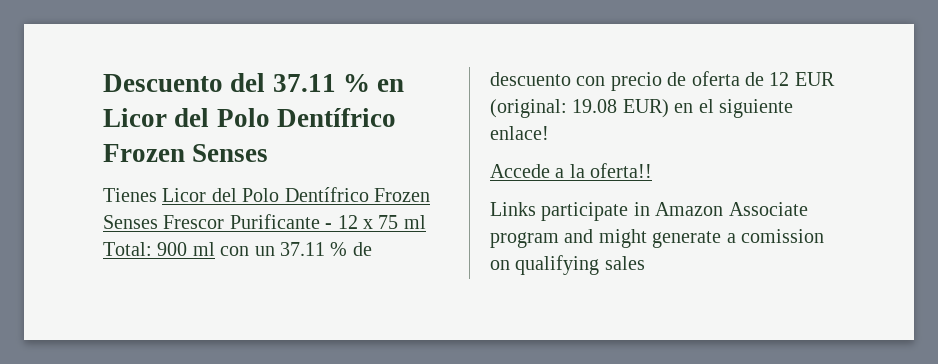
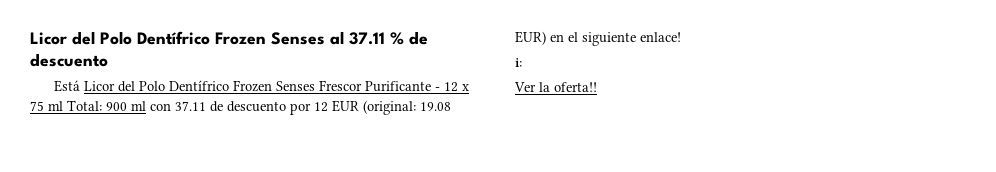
[103,73,405,92] [103,108,396,127] [103,144,269,162] [103,188,157,202] Descuento del 37.11 % en Licor del Polo Dentífrico Frozen Senses // Tienes -> [30,31,428,45] [30,53,108,67] [54,80,81,92] Licor del Polo Dentífrico Frozen Senses al 37.11 % de descuento // Está
[254,242,372,256] [490,71,764,91] un 37.11 % de descuento con precio de oferta de -> [175,101,311,115] 37.11 de descuento por
[490,164,565,178] Accede a -> [515,58,522,67] [514,82,536,92] ℹ: // Ver
[490,202,808,221] [490,229,824,248] [490,255,645,275] // Links participate in Amazon Associate program and might generate a comission on qualifying sales -> (597, 87) none

